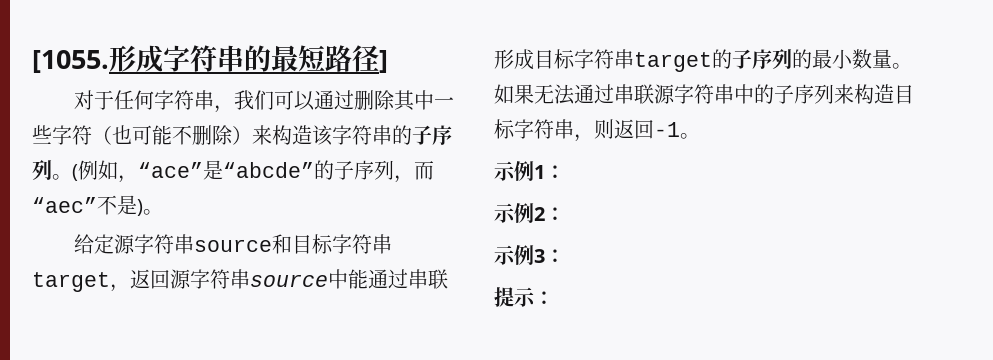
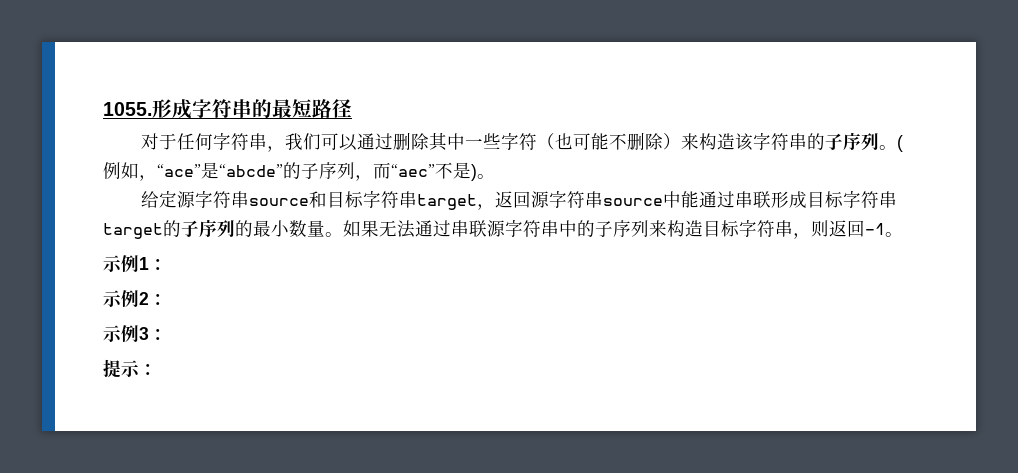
[32,50,109,73] [1055. -> [103,102,152,116] 1055.
[379,50,388,73] ] -> (352, 108) none

